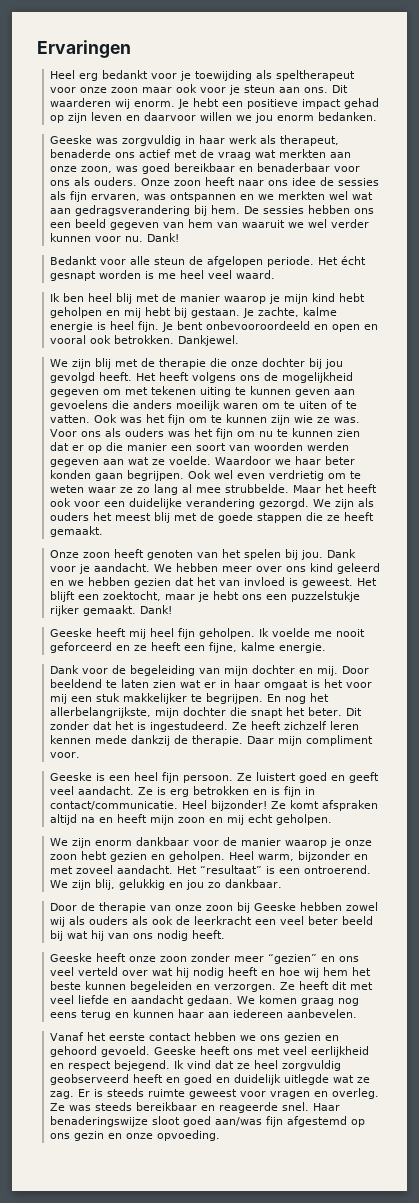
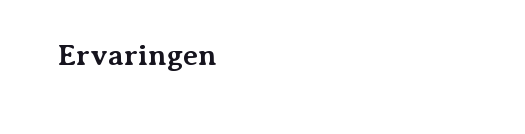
[50,70,356,81] [50,84,349,95] [50,98,380,109] [50,112,378,123] [50,135,340,146] [50,149,352,160] [50,163,361,174] [50,177,380,186] [50,191,374,202] [50,205,375,216] [50,219,370,230] [50,233,180,242] [50,256,367,267] [50,270,276,281] [50,293,366,304] [50,307,338,318] [50,321,379,332] [50,335,240,346] [50,358,344,369] [50,372,354,383] [50,386,356,397] [50,400,358,411] [50,414,361,425] [50,428,361,439] [50,442,350,453] [50,456,356,467] [50,470,362,481] [50,484,378,495] [50,498,375,509] [50,512,375,523] [50,526,104,537] [50,549,357,560] [50,563,381,574] [50,577,378,588] [50,591,361,602] [50,605,173,616] [50,628,366,639] [50,642,327,653] [50,665,370,676] [50,679,373,690] [50,693,330,704] [50,707,363,718] [50,721,360,732] [50,735,374,746] [50,752,81,758] [50,772,380,783] [50,786,316,797] [50,800,379,811] [50,814,333,825] [50,837,373,848] [50,851,369,862] [50,865,372,874] [50,879,283,890] [50,902,379,913] [50,916,374,927] [50,930,226,941] [50,953,360,964] [50,967,372,978] [50,981,374,992] [50,995,360,1006] [50,1009,358,1020] [50,1032,340,1043] [50,1046,370,1057] [50,1060,342,1071] [50,1074,371,1085] [50,1088,380,1099] [50,1102,341,1113] [50,1116,366,1127] [50,1130,221,1141] // Heel erg bedankt voor je toewijding als speltherapeut voor onze zoon maar ook voor je steun aan ons. Dit waarderen wij enorm. Je hebt een positieve impact gehad op zijn leven en daarvoor willen we jou enorm bedanken. // Geeske was zorgvuldig in haar werk als therapeut, benaderde ons actief met de vraag wat merkten aan onze zoon, was goed bereikbaar en benaderbaar voor ons als ouders. Onze zoon heeft naar ons idee de sessies als fijn ervaren, was ontspannen en we merkten wel wat aan gedragsverandering bij hem. De sessies hebben ons een beeld gegeven van hem van waaruit we wel verder kunnen voor nu. Dank! // Bedankt voor alle steun de afgelopen periode. Het écht gesnapt worden is me heel veel waard. // Ik ben heel blij met de manier waarop je mijn kind hebt geholpen en mij hebt bij gestaan. Je zachte, kalme energie is heel fijn. Je bent onbevooroordeeld en open en vooral ook betrokken. Dankjewel. // We zijn blij met de therapie die onze dochter bij jou gevolgd heeft. Het heeft volgens ons de mogelijkheid gegeven om met tekenen uiting te kunnen geven aan gevoelens die anders moeilijk waren om te uiten of te vatten. Ook was het fijn om te kunnen zijn wie ze was. Voor ons als ouders was het fijn om nu te kunnen zien dat er op die manier een soort van woorden werden gegeven aan wat ze voelde. Waardoor we haar beter konden gaan begrijpen. Ook wel even verdrietig om te weten waar ze zo lang al mee strubbelde. Maar het heeft ook voor een duidelijke verandering gezorgd. We zijn als ouders het meest blij met de goede stappen die ze heeft gemaakt. // Onze zoon heeft genoten van het spelen bij jou. Dank voor je aandacht. We hebben meer over ons kind geleerd en we hebben gezien dat het van invloed is geweest. Het blijft een zoektocht, maar je hebt ons een puzzelstukje rijker gemaakt. Dank! // Geeske heeft mij heel fijn geholpen. Ik voelde me nooit geforceerd en ze heeft een fijne, kalme energie. // Dank voor de begeleiding van mijn dochter en mij. Door beeldend te laten zien wat er in haar omgaat is het voor mij een stuk makkelijker te begrijpen. En nog het allerbelangrijkste, mijn dochter die snapt het beter. Dit zonder dat het is ingestudeerd. Ze heeft zichzelf leren kennen mede dankzij de therapie. Daar mijn compliment voor. // Geeske is een heel fijn persoon. Ze luistert goed en geeft veel aandacht. Ze is erg betrokken en is fijn in contact/communicatie. Heel bijzonder! Ze komt afspraken altijd na en heeft mijn zoon en mij echt geholpen. // We zijn enorm dankbaar voor de manier waarop je onze zoon hebt gezien en geholpen. Heel warm, bijzonder en met zoveel aandacht. Het “resultaat” is een ontroerend. We zijn blij, gelukkig en jou zo dankbaar. // Door de therapie van onze zoon bij Geeske hebben zowel wij als ouders als ook de leerkracht een veel beter beeld bij wat hij van ons nodig heeft. // Geeske heeft onze zoon zonder meer “gezien” en ons veel verteld over wat hij nodig heeft en hoe wij hem het beste kunnen begeleiden en verzorgen. Ze heeft dit met veel liefde en aandacht gedaan. We komen graag nog eens terug en kunnen haar aan iedereen aanbevelen. // Vanaf het eerste contact hebben we ons gezien en gehoord gevoeld. Geeske heeft ons met veel eerlijkheid en respect bejegend. Ik vind dat ze heel zorgvuldig geobserveerd heeft en goed en duidelijk uitlegde wat ze zag. Er is steeds ruimte geweest voor vragen en overleg. Ze was steeds bereikbaar en reageerde snel. Haar benaderingswijze sloot goed aan/was fijn afgestemd op ons gezin en onze opvoeding. -> (217, 58) none

